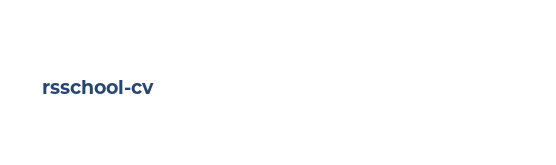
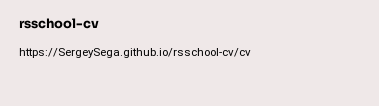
(154, 87) none -> [19,48,251,58] // https://SergeySega.github.io/rsschool-cv/cv

